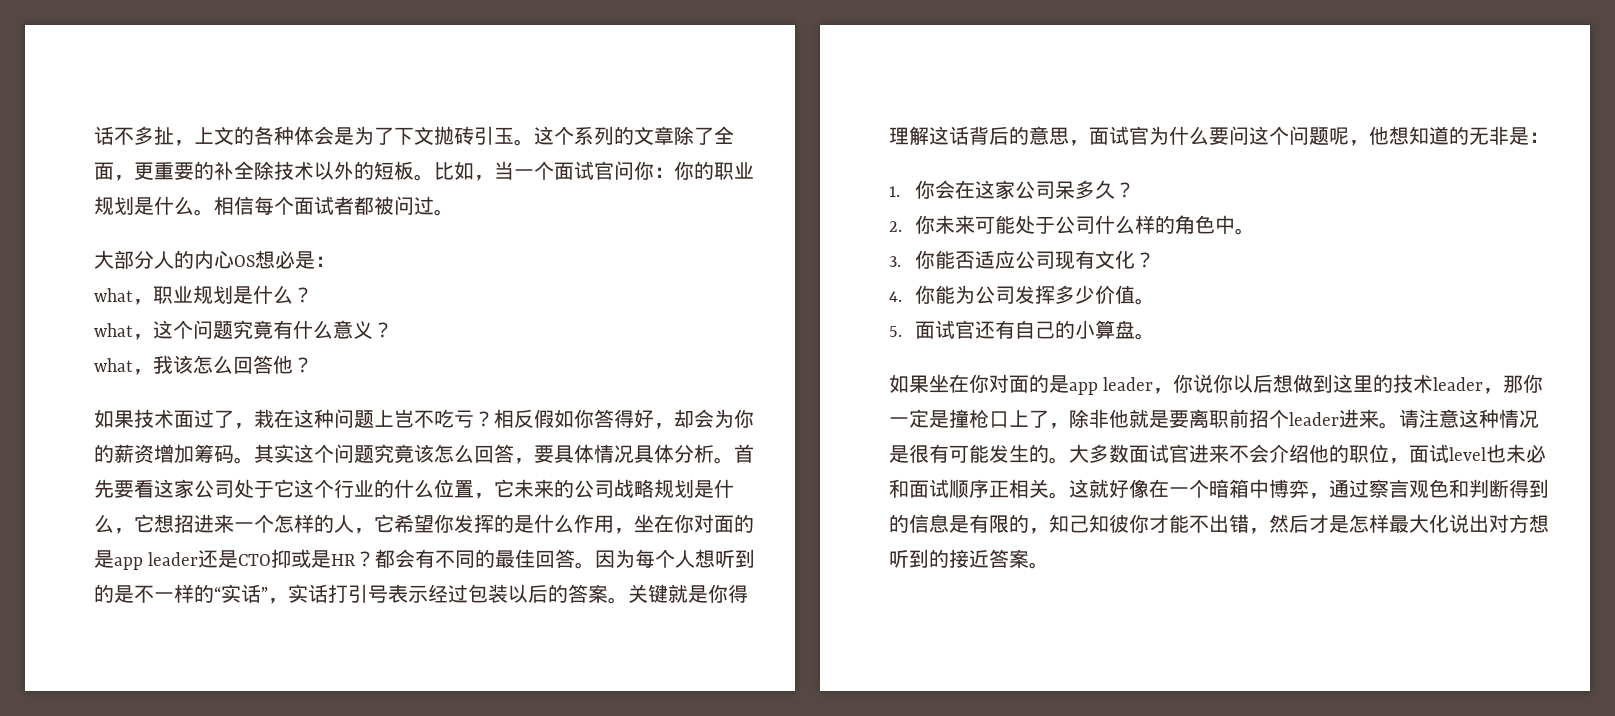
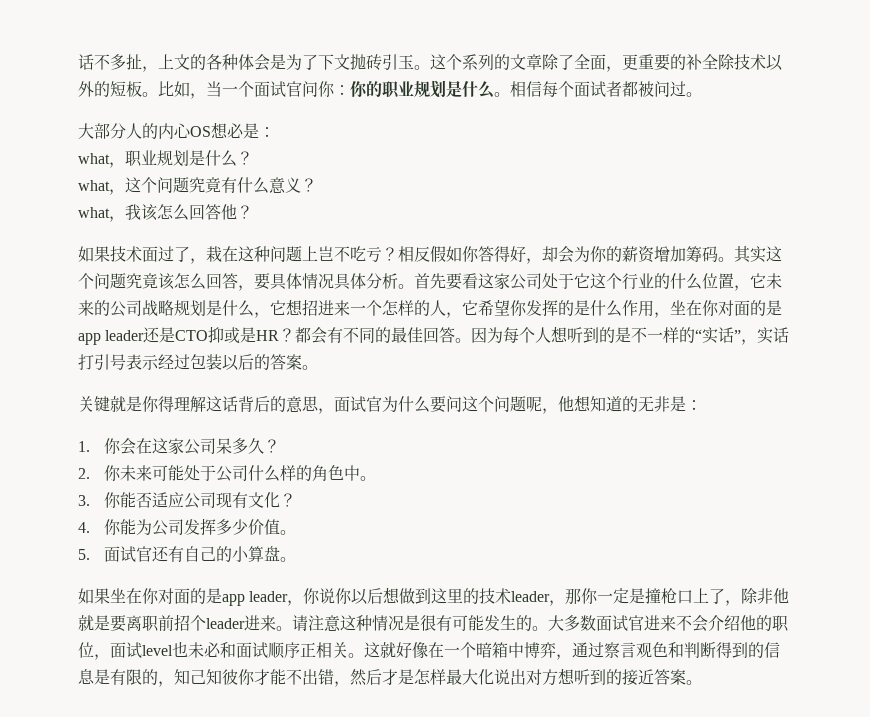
(628, 600) none -> (318, 367) //

